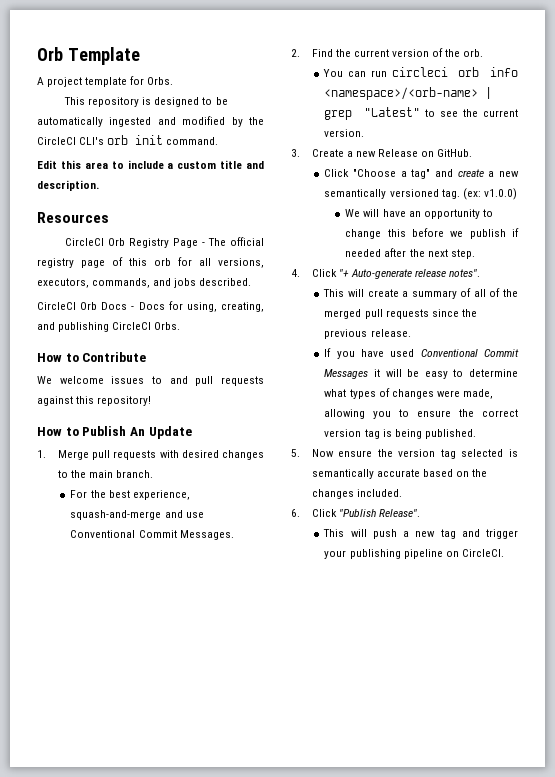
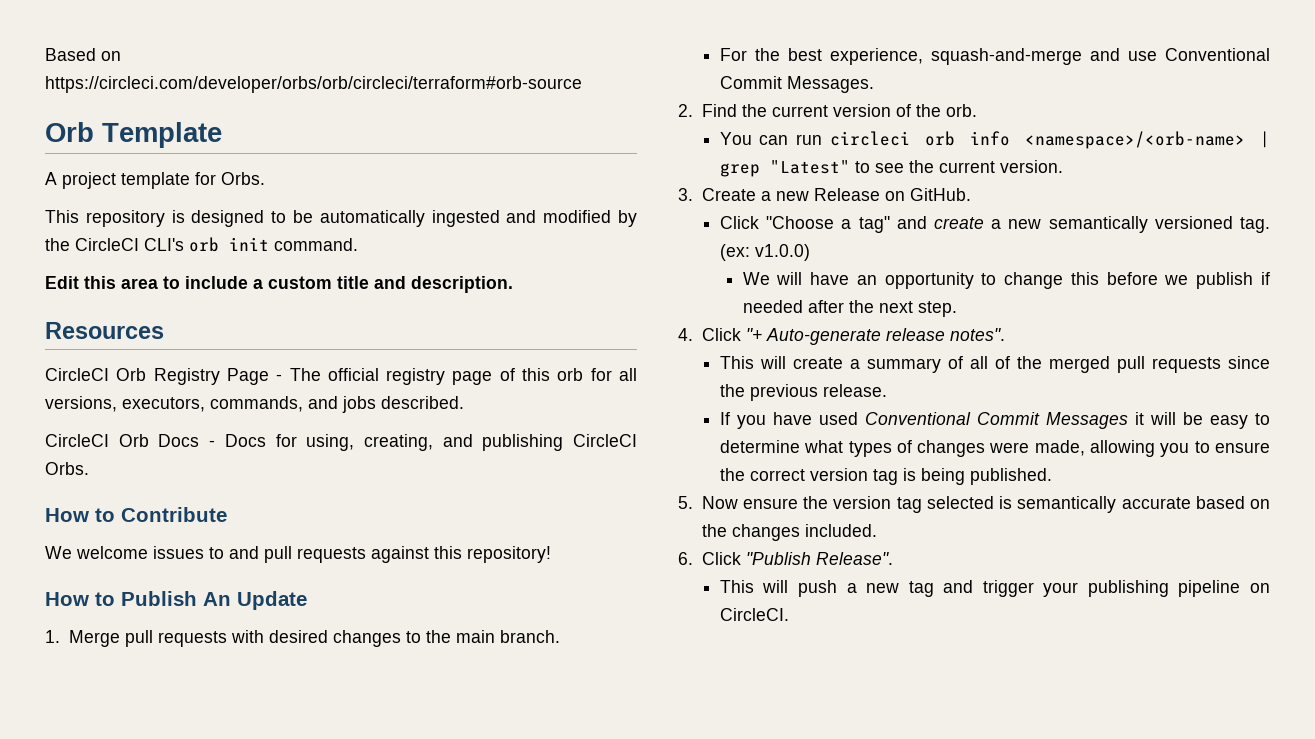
(37, 54) none -> [45,48,121,61] [45,76,582,93] Based on https://circleci.com/developer/orbs/orb/circleci/terraform#orb-source //

